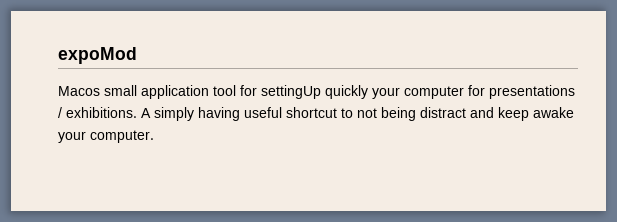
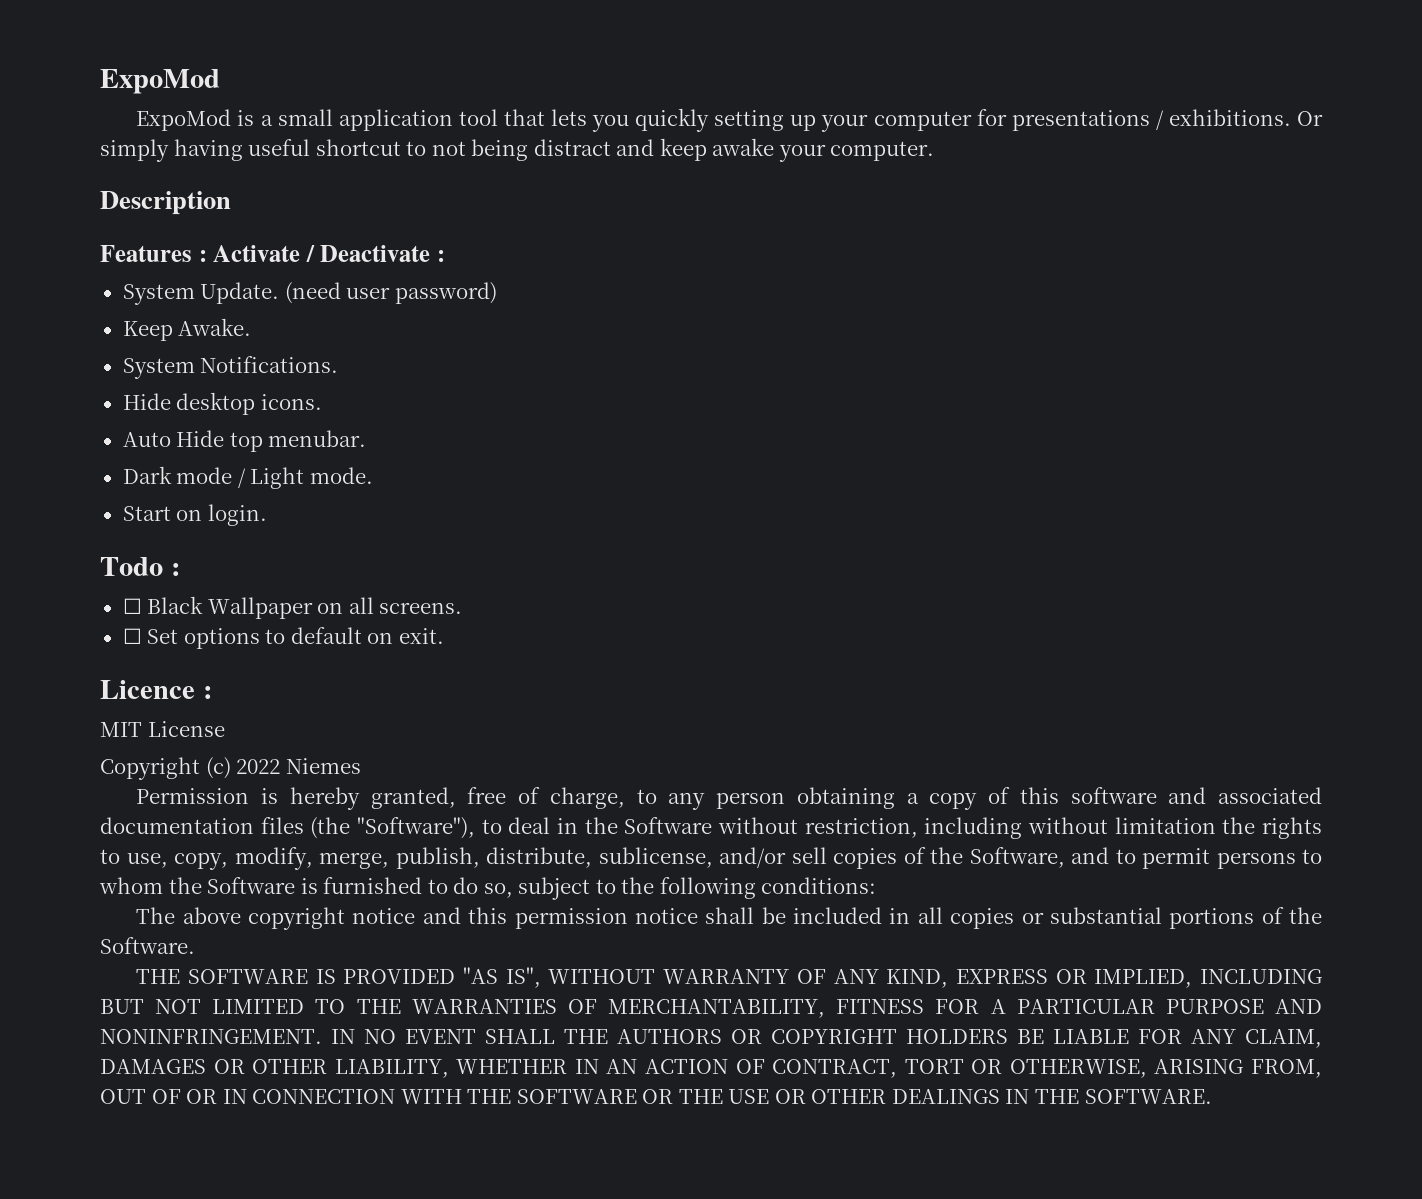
[58,47,137,64] [58,85,368,99] expoMod // Macos small application tool for settingUp quickly -> [100,69,220,94] [136,108,817,132] ExpoMod // ExpoMod is a small application tool that lets you quickly setting up
[141,108,151,118] A -> [1297,111,1324,126] Or
(154, 136) none -> [100,191,231,215] [100,245,446,262] [122,282,497,305] [122,318,252,341] [122,356,339,379] [122,392,322,415] [122,430,367,452] [122,466,373,489] [122,504,267,526] [100,557,180,576] [122,596,463,619] [122,627,444,649] [100,680,212,699] [100,721,225,737] [100,757,361,780] [136,787,1323,810] [100,817,1322,839] [100,847,1322,870] [99,877,877,900] [136,907,1322,930] [100,937,195,954] [136,967,1322,988] [100,999,1323,1018] [100,1029,1322,1048] [100,1059,1322,1078] [100,1089,1212,1104] // Description // Features : Activate / Deactivate : // System Update. (need user password) // Keep Awake. // System Notifications. // Hide desktop icons. // Auto Hide top menubar. // Dark mode / Light mode. // Start on login. // Todo : // ☐ Black Wallpaper on all screens. // ☐ Set options to default on exit. // Licence : // MIT License // Copyright (c) 2022 Niemes // Permission is hereby granted, free of charge, to any person obtaining a copy of this software and associated documentation files (the "Software"), to deal in the Software without restriction, including without limitation the rights to use, copy, modify, merge, publish, distribute, sublicense, and/or sell copies of the Software, and to permit persons to whom the Software is furnished to do so, subject to the following conditions: // The above copyright notice and this permission notice shall be included in all copies or substantial portions of the Software. // THE SOFTWARE IS PROVIDED "AS IS", WITHOUT WARRANTY OF ANY KIND, EXPRESS OR IMPLIED, INCLUDING BUT NOT LIMITED TO THE WARRANTIES OF MERCHANTABILITY, FITNESS FOR A PARTICULAR PURPOSE AND NONINFRINGEMENT. IN NO EVENT SHALL THE AUTHORS OR COPYRIGHT HOLDERS BE LIABLE FOR ANY CLAIM, DAMAGES OR OTHER LIABILITY, WHETHER IN AN ACTION OF CONTRACT, TORT OR OTHERWISE, ARISING FROM, OUT OF OR IN CONNECTION WITH THE SOFTWARE OR THE USE OR OTHER DEALINGS IN THE SOFTWARE.

